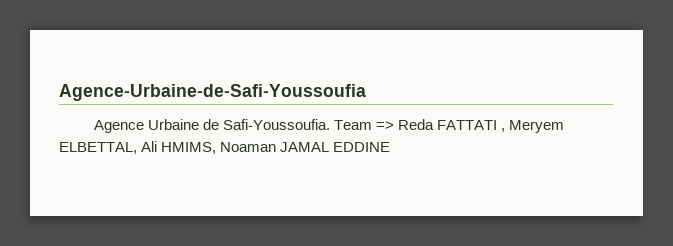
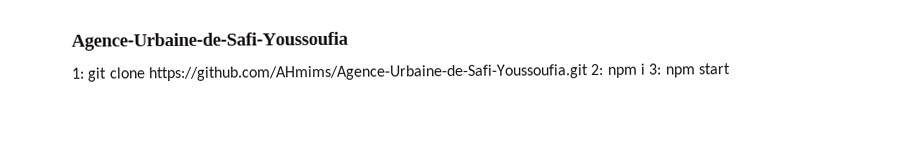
[93,119,565,133] [59,141,391,154] Agence Urbaine de Safi-Youssoufia. Team => Reda FATTATI , Meryem ELBETTAL, Ali HMIMS, Noaman JAMAL EDDINE -> [71,63,730,82] 1: git clone https://github.com/AHmims/Agence-Urbaine-de-Safi-Youssoufia.git 2: npm i 3: npm start

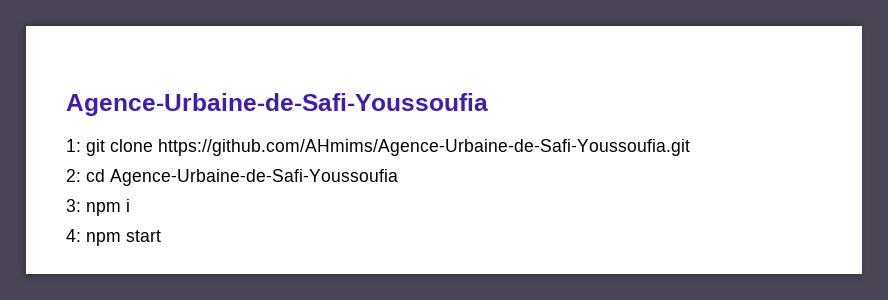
[590,63,604,76] 2: -> [66,169,398,186] [66,199,81,212] // 2: cd Agence-Urbaine-de-Safi-Youssoufia // 3:
[648,63,662,75] 3: -> [66,229,81,242] // 4:

